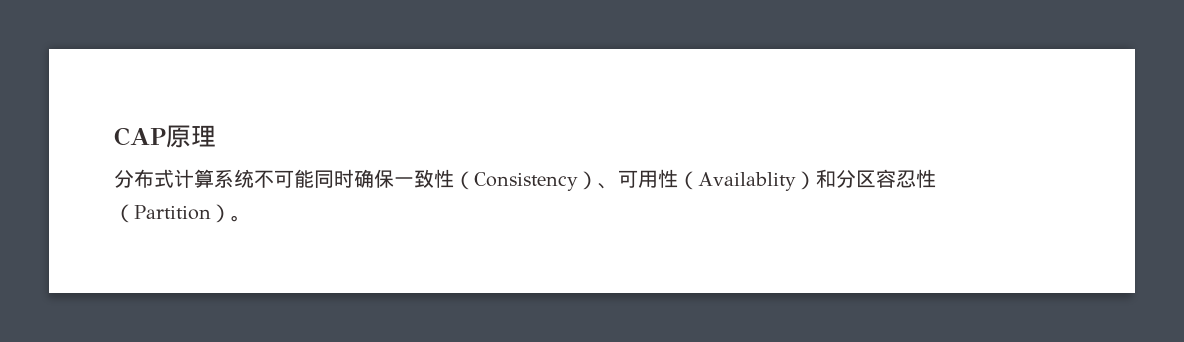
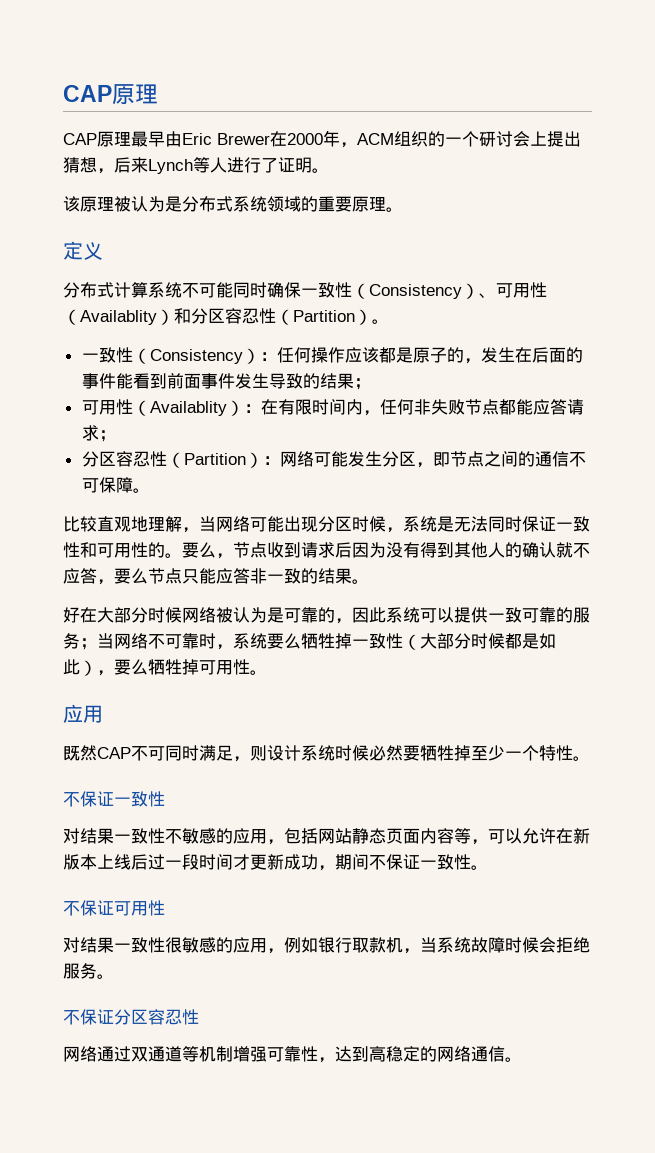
[114,125,216,148] CAP原理 -> [63,84,158,105] [63,130,581,148] [63,157,329,174] [63,196,403,212] [63,241,103,260] CAP原理 // CAP原理最早由Eric Brewer在2000年，ACM组织的一个研讨会上提出猜想，后来Lynch等人进行了证明。 // 该原理被认为是分布式系统领域的重要原理。 // 定义
(251, 218) none -> [81,347,583,364] [81,373,371,390] [81,399,584,416] [81,425,116,442] [81,451,586,468] [81,477,150,493] [63,516,590,533] [63,542,590,559] [63,568,369,585] [63,607,590,624] [63,633,556,650] [63,659,267,676] [63,704,103,723] [63,745,590,762] [63,791,165,807] [63,828,590,845] [63,854,488,871] [63,900,165,916] [63,937,590,954] [63,963,114,979] [63,1009,199,1025] [63,1046,522,1063] // 一致性（Consistency）：任何操作应该都是原子的，发生在后面的事件能看到前面事件发生导致的结果； // 可用性（Availablity）：在有限时间内，任何非失败节点都能应答请求； // 分区容忍性（Partition）：网络可能发生分区，即节点之间的通信不可保障。 // 比较直观地理解，当网络可能出现分区时候，系统是无法同时保证一致性和可用性的。要么，节点收到请求后因为没有得到其他人的确认就不应答，要么节点只能应答非一致的结果。 // 好在大部分时候网络被认为是可靠的，因此系统可以提供一致可靠的服务；当网络不可靠时，系统要么牺牲掉一致性（大部分时候都是如此），要么牺牲掉可用性。 // 应用 // 既然CAP不可同时满足，则设计系统时候必然要牺牲掉至少一个特性。 // 不保证一致性 // 对结果一致性不敏感的应用，包括网站静态页面内容等，可以允许在新版本上线后过一段时间才更新成功，期间不保证一致性。 // 不保证可用性 // 对结果一致性很敏感的应用，例如银行取款机，当系统故障时候会拒绝服务。 // 不保证分区容忍性 // 网络通过双通道等机制增强可靠性，达到高稳定的网络通信。

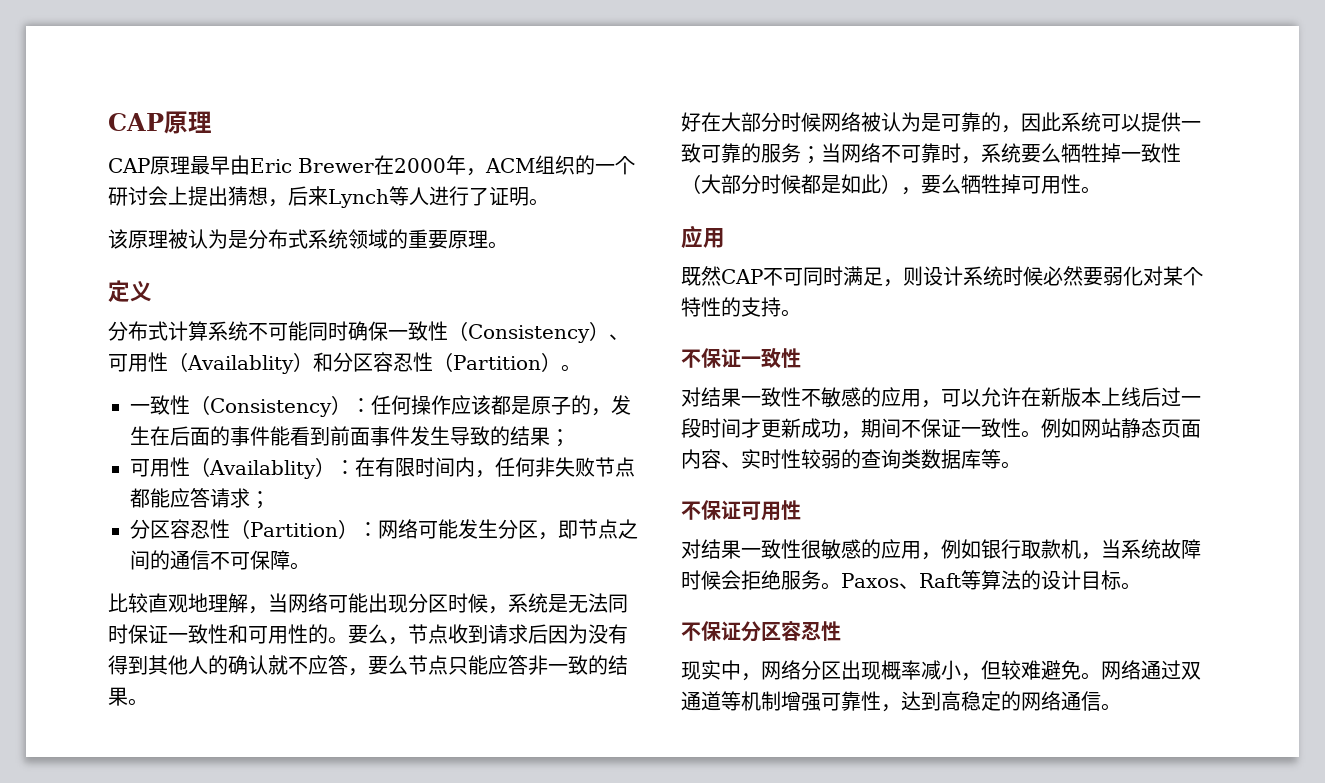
[420,745,573,761] 牺牲掉至少一个特性 -> [1103,266,1203,286] [681,297,781,317] 弱化对某个特性的支持
[284,828,488,845] 包括网站静态页面内容等， -> (941, 404) none
(488, 867) none -> [1041,418,1201,438] [681,449,1021,469] 例如网站静态页面内容、实时性较弱的查询类数据库等。
[63,1009,199,1025] // 不保证分区容忍性 // -> [841,570,1141,590] [681,621,841,642] [681,660,1101,681] Paxos、Raft等算法的设计目标。 // 不保证分区容忍性 // 现实中，网络分区出现概率减小，但较难避免。

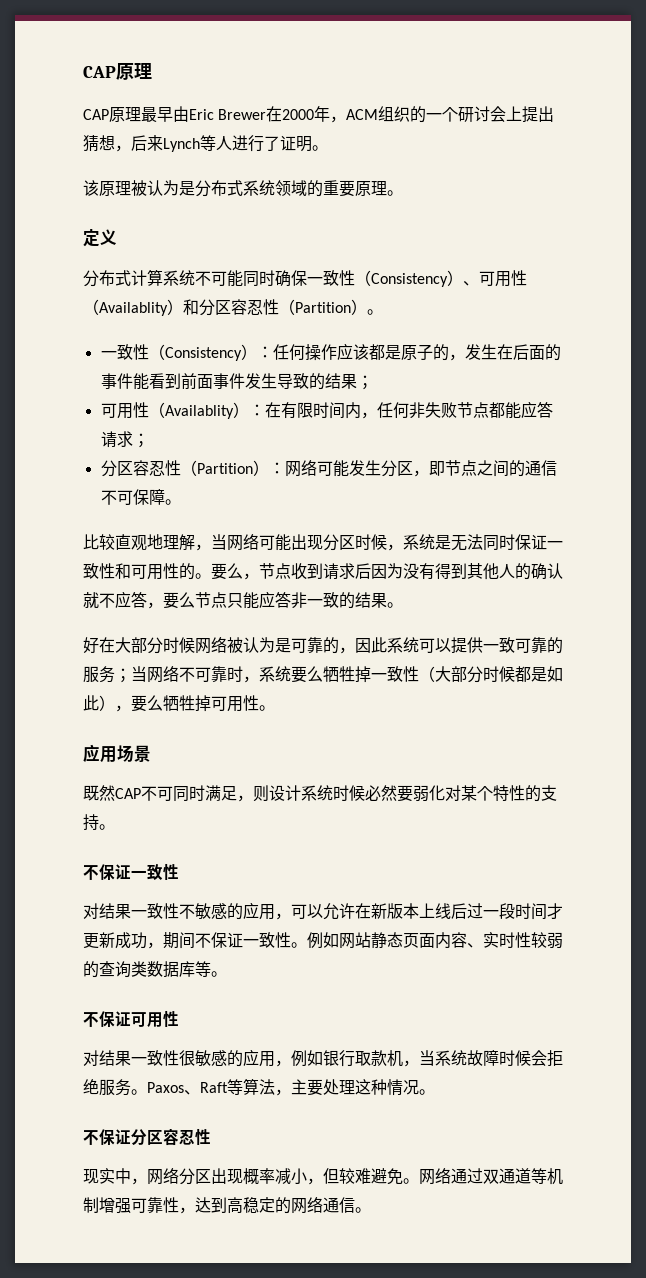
(725, 238) none -> [117,745,151,762] 场景
[1020,570,1121,590] 的设计目标 -> [275,1079,419,1096] ，主要处理这种情况

